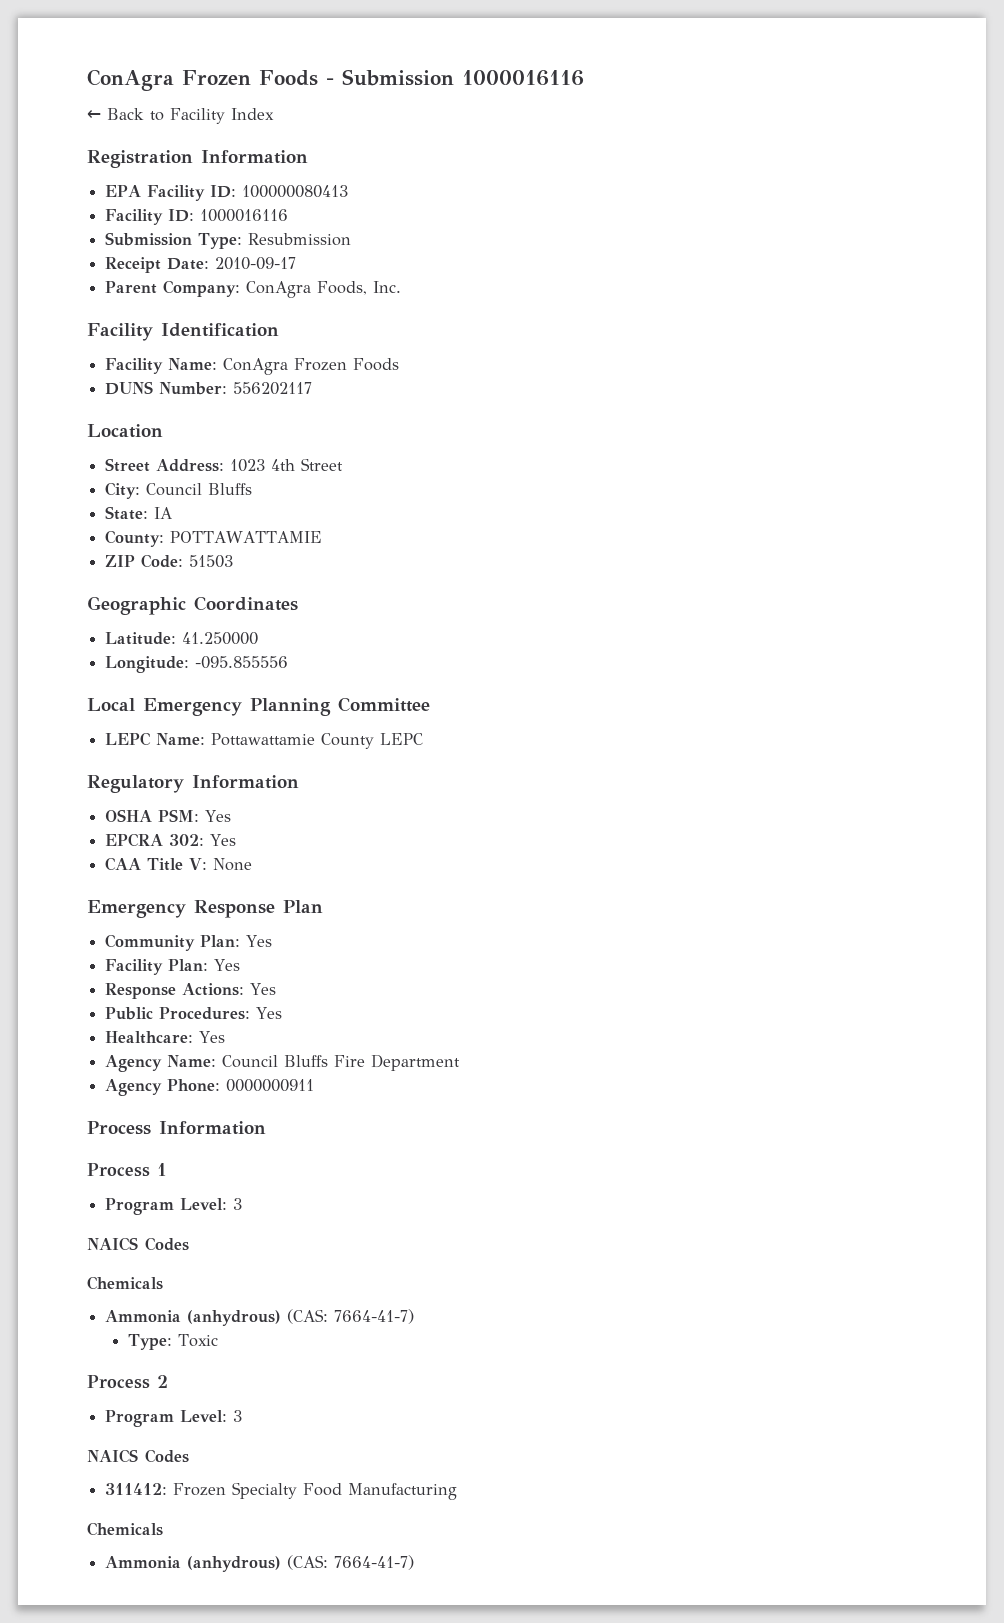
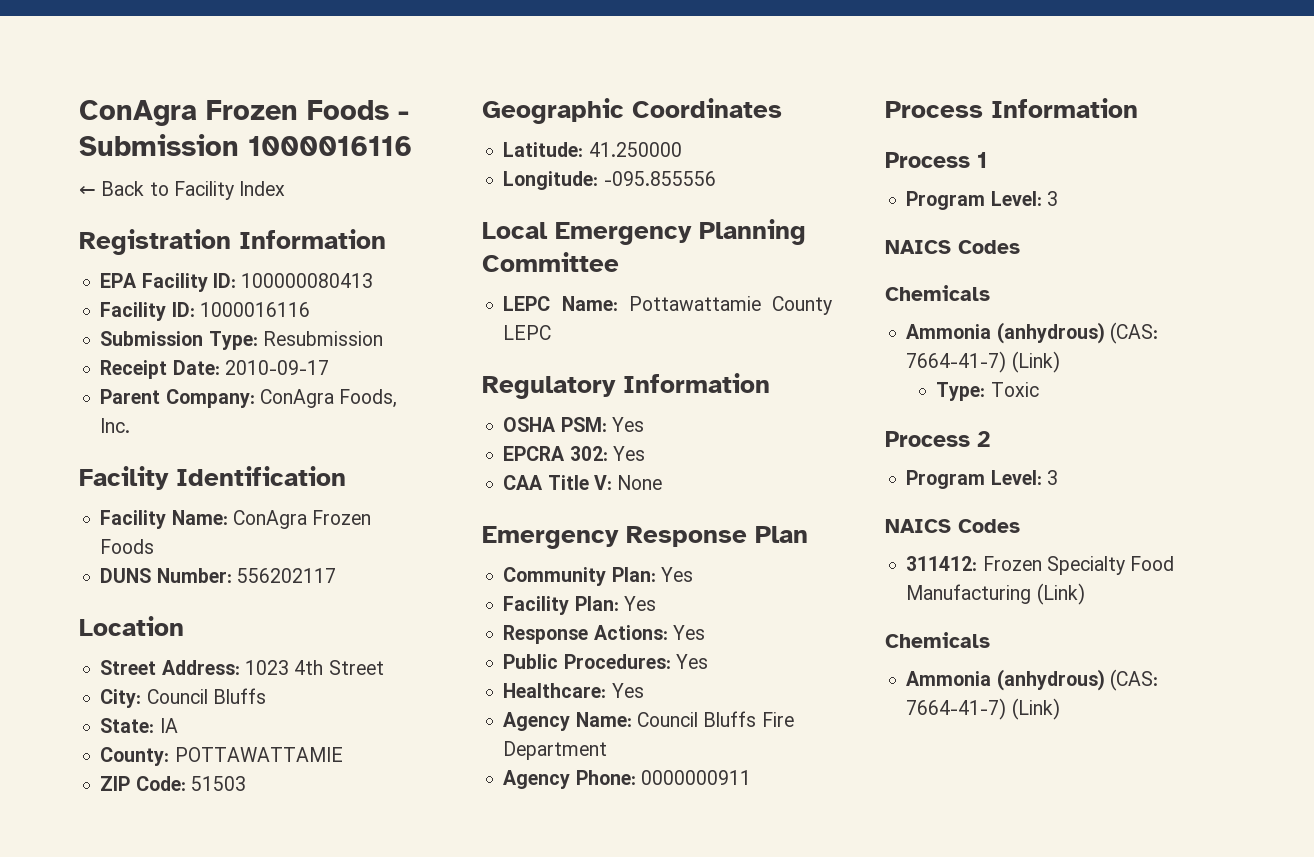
(415, 1316) none -> [1011,351,1060,373] (Link)
[87,1522,163,1536] [105,1555,415,1572] // Chemicals // Ammonia (anhydrous) (CAS: 7664-41-7) -> [1036,583,1085,605] [885,632,990,648] [906,669,1158,691] [906,698,1060,720] (Link) // Chemicals // Ammonia (anhydrous) (CAS: 7664-41-7) (Link)

